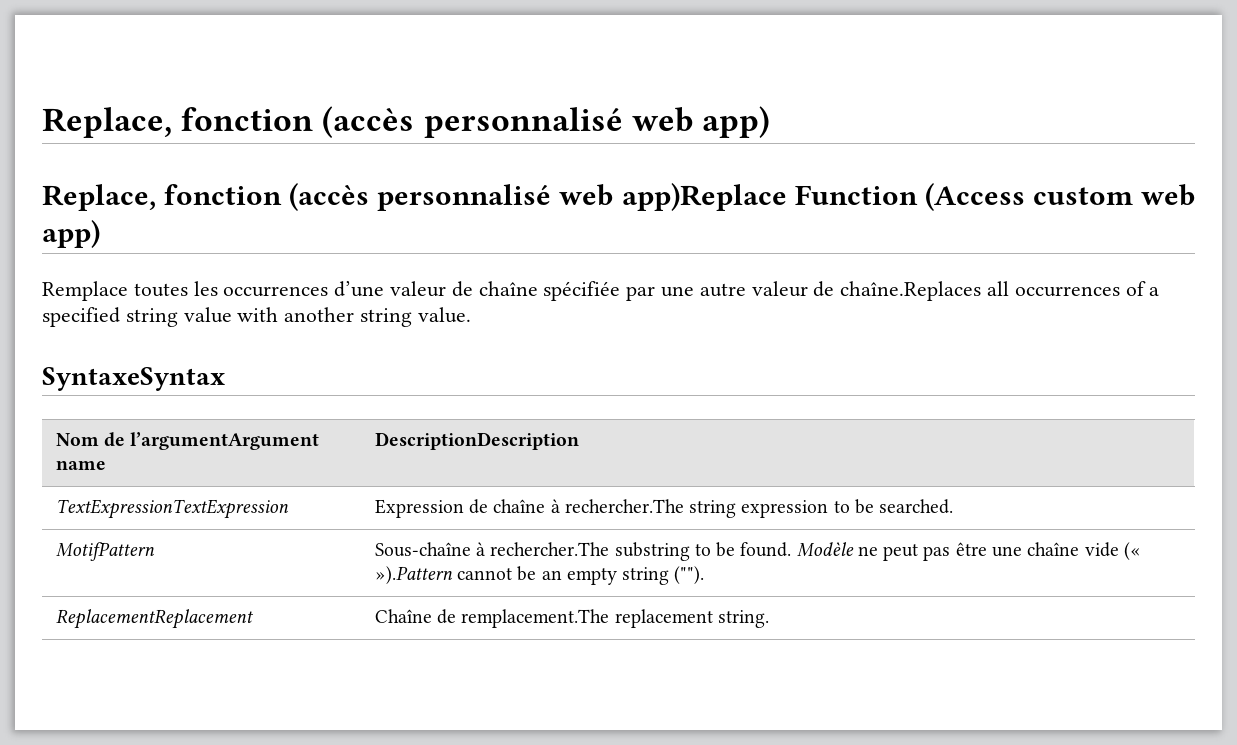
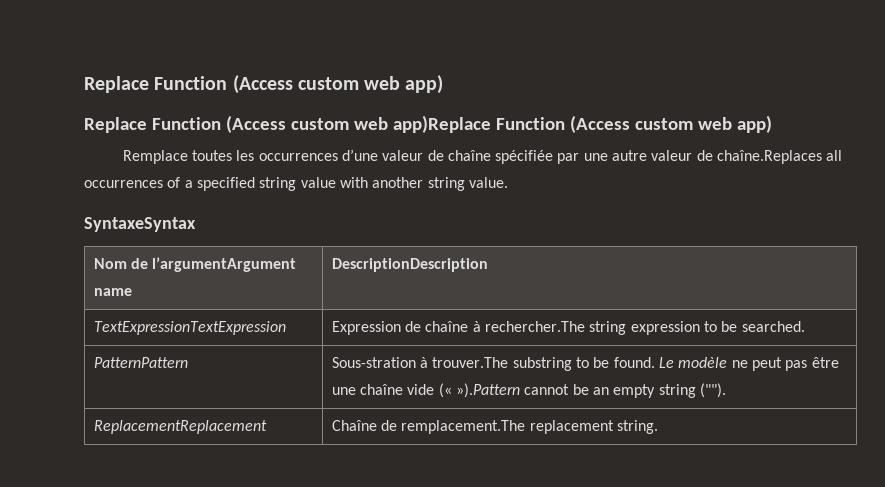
[42,106,770,138] [42,183,552,211] Replace, fonction (accès personnalisé web app) // Replace, fonction (accès personnalisé -> [84,75,444,94] [84,115,349,133] Replace Function (Access custom web app) // Replace Function (Access custom
[55,542,155,561] [374,542,610,557] MotifPattern | Sous-chaîne à rechercher.The -> [93,357,188,368] [331,357,509,368] PatternPattern | Sous-stration à trouver.The
[796,542,854,557] Modèle -> [659,357,728,368] Le modèle

